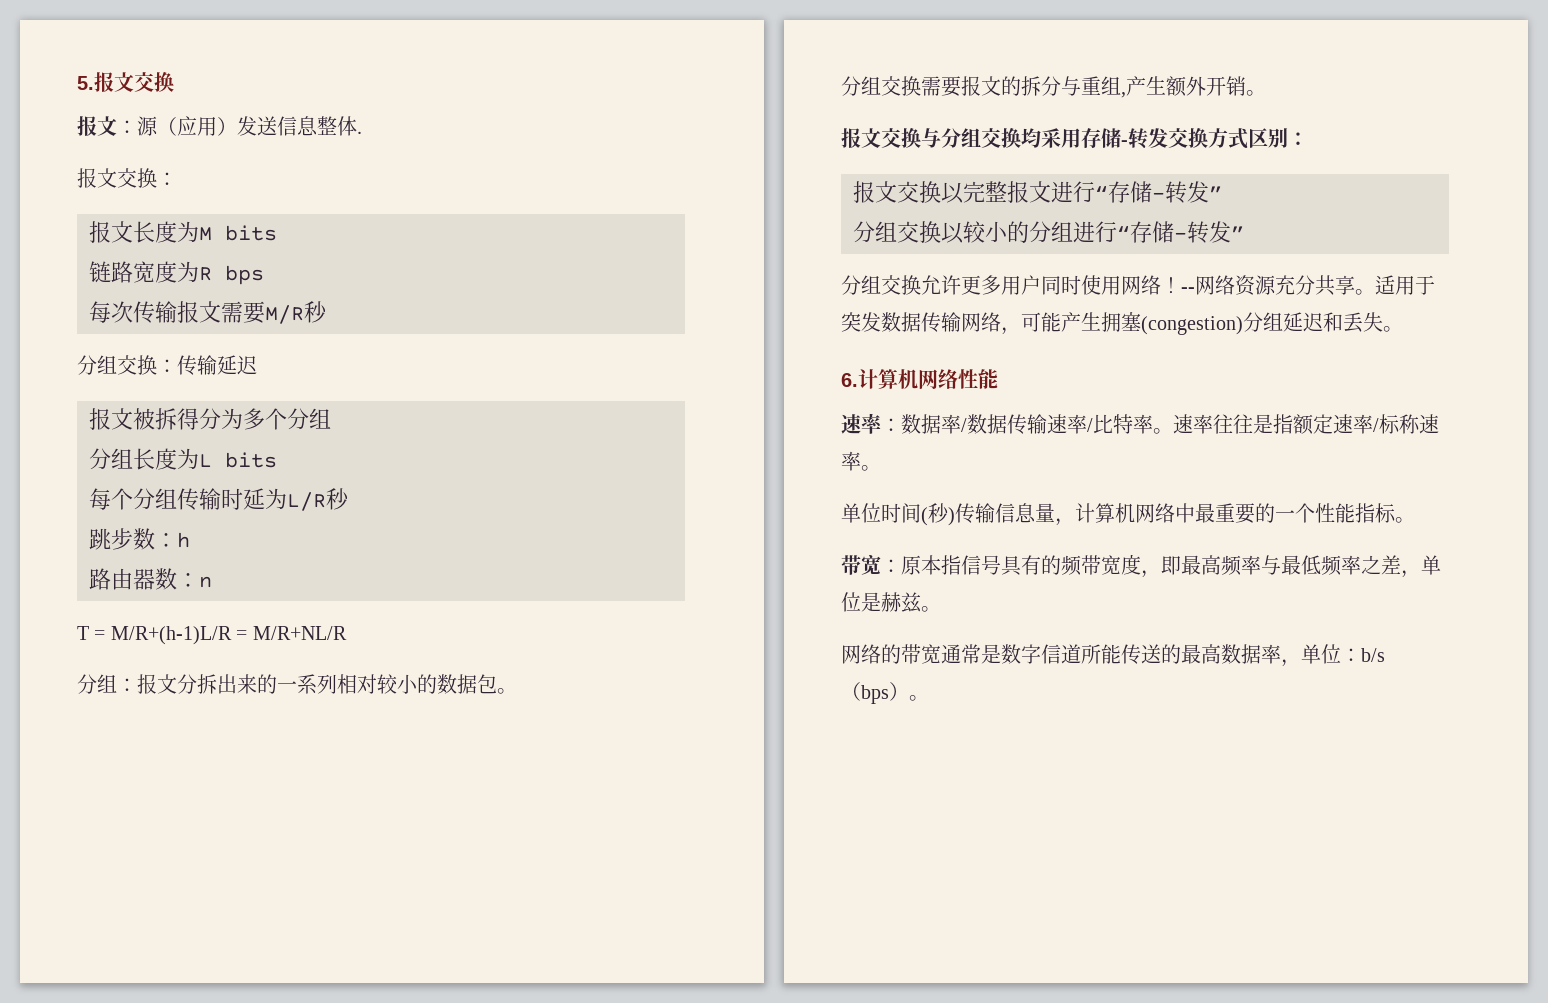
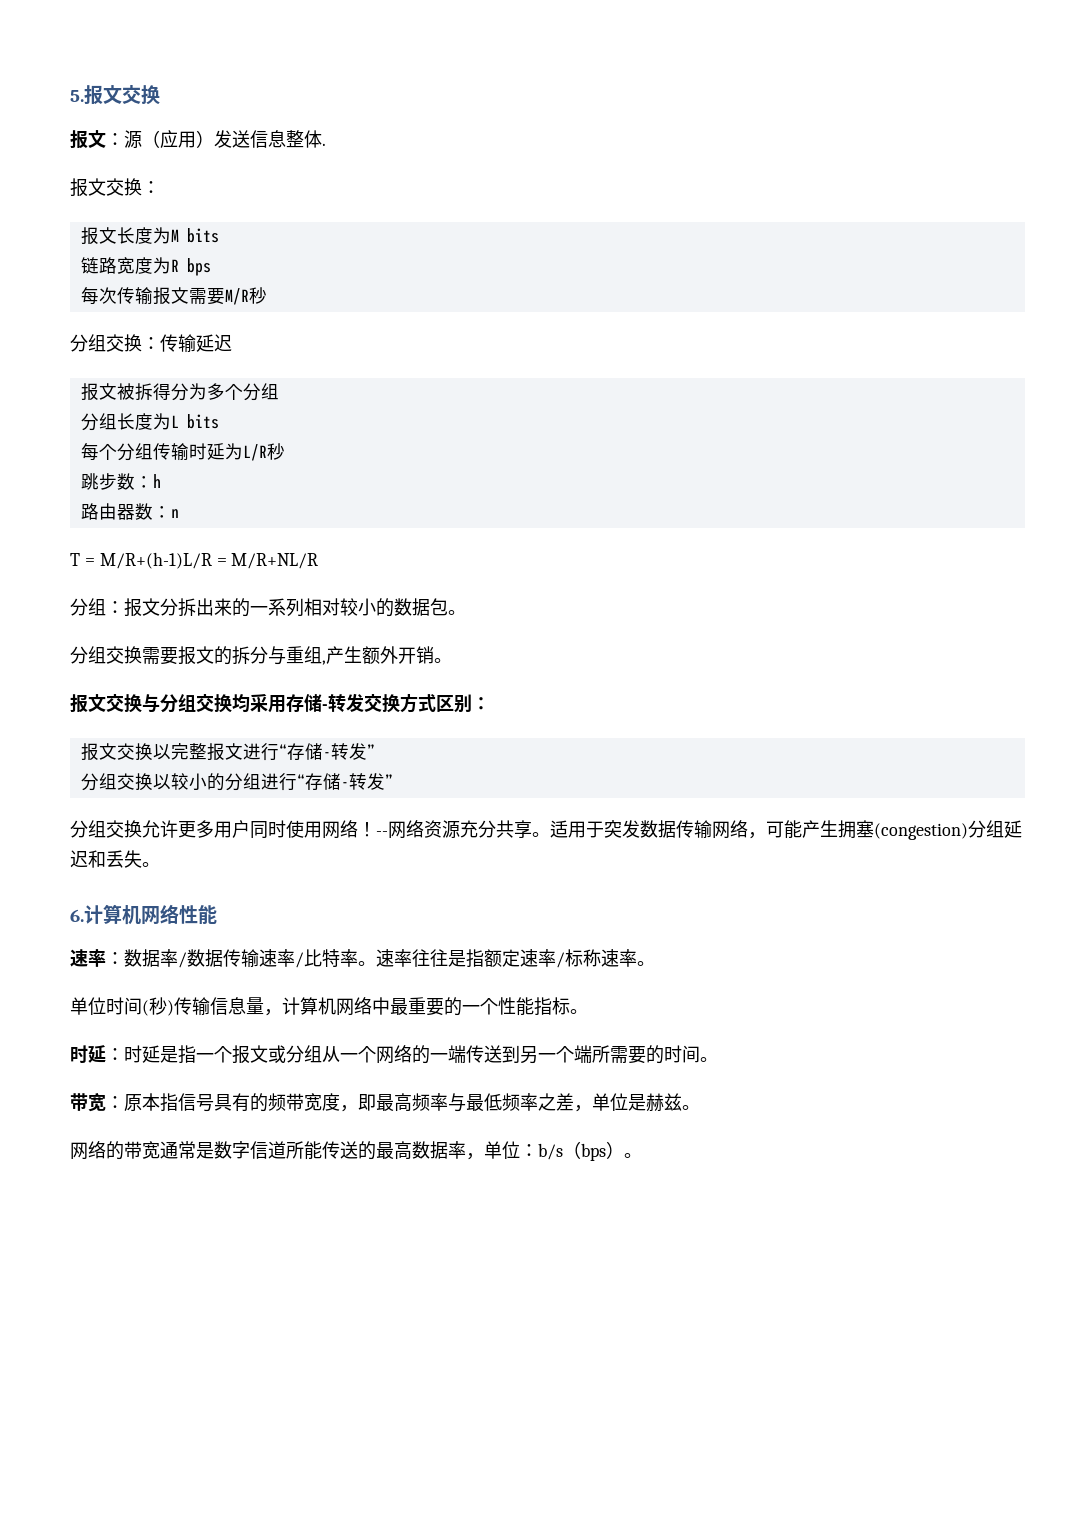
(1415, 520) none -> [70,1045,718,1064] // 时延：时延是指一个报文或分组从一个网络的一端传送到另一个端所需要的时间。

